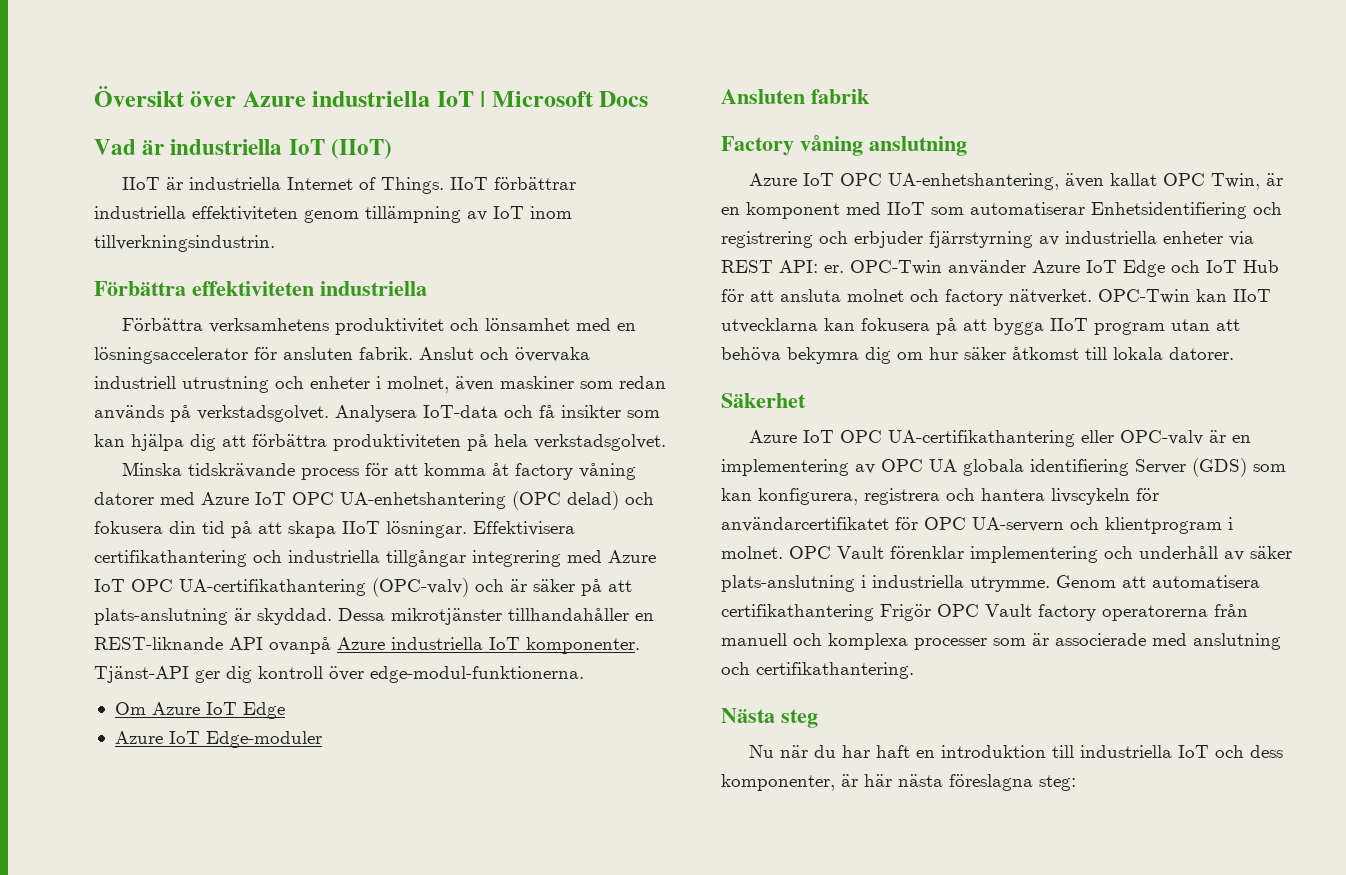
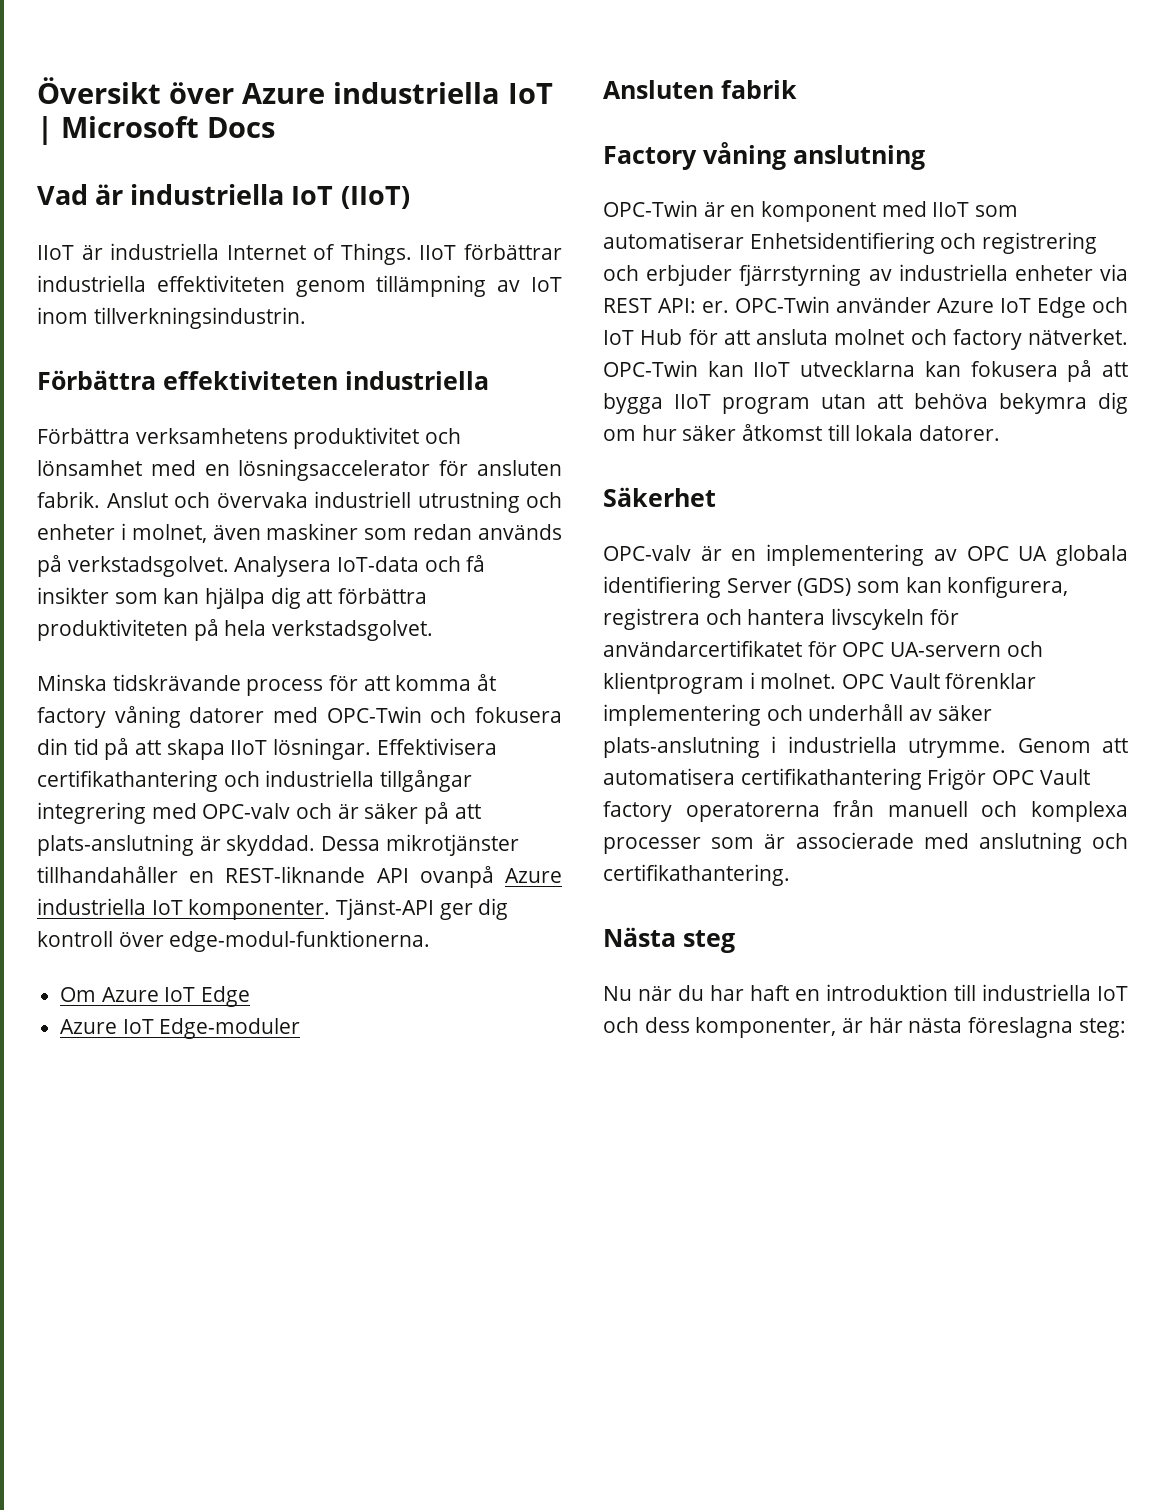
[201,491,619,510] Azure IoT OPC UA-enhetshantering (OPC delad) -> [326,706,422,723] OPC-Twin
[608,550,656,563] [94,578,469,597] Azure IoT OPC UA-certifikathantering (OPC-valv) -> [202,803,291,819] OPC-valv
[749,173,1261,190] Azure IoT OPC UA-enhetshantering, även kallat OPC Twin, -> [603,200,698,217] OPC-Twin
[749,430,1115,447] Azure IoT OPC UA-certifikathantering eller -> (716, 497) none

